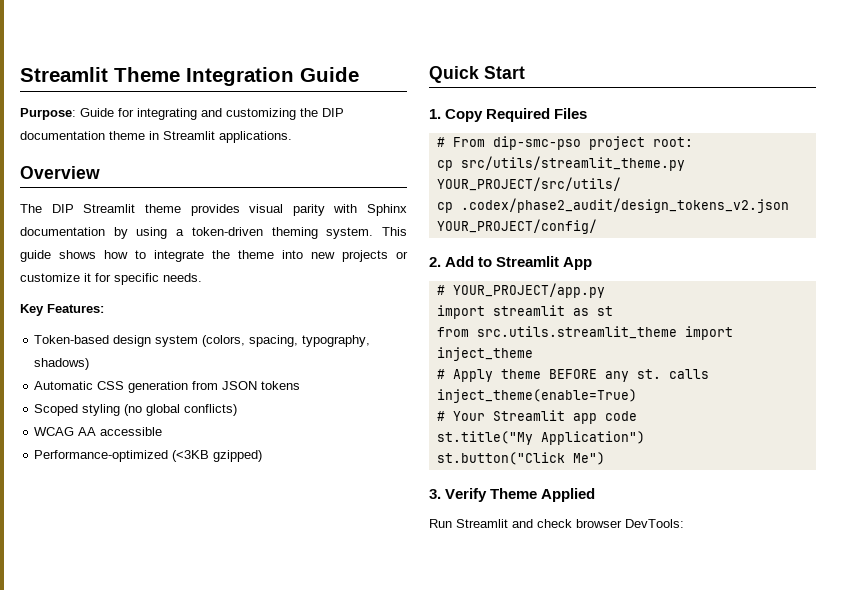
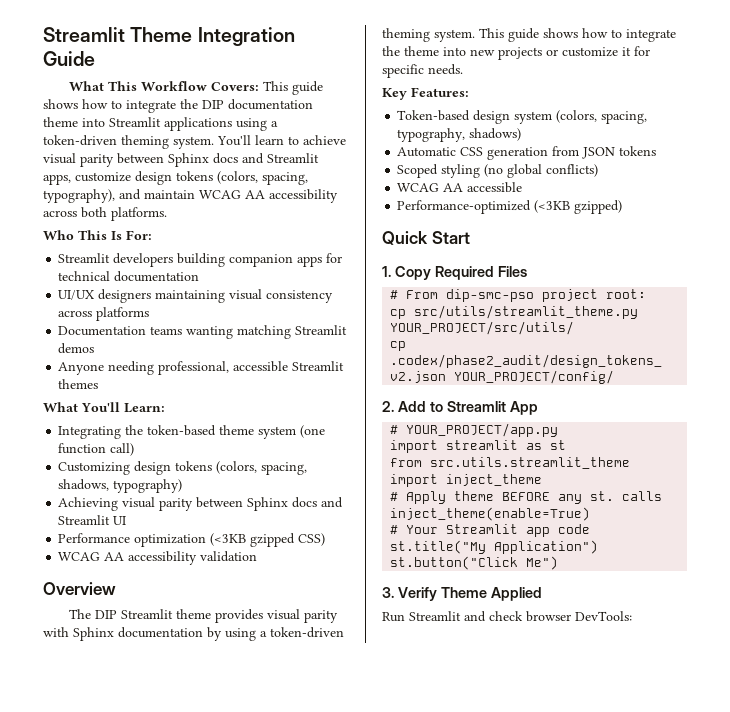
[20,108,344,120] [20,131,292,143] Purpose: Guide for integrating and customizing the DIP documentation theme in Streamlit applications. -> [69,81,324,95] [43,99,313,113] [43,117,278,131] [43,135,346,149] [43,153,319,167] [43,171,308,185] [43,189,338,203] [43,207,167,221] [43,230,152,240] [58,253,343,267] [58,271,200,282] [58,289,334,303] [58,307,150,321] [58,325,348,339] [58,343,95,354] [58,361,345,375] [58,379,99,389] [43,402,165,413] [58,425,326,439] [58,443,135,456] [58,461,308,475] [58,479,183,493] [58,497,344,511] [58,515,127,525] [58,533,326,547] [58,551,258,565] What This Workflow Covers: This guide shows how to integrate the DIP documentation theme into Streamlit applications using a token-driven theming system. You'll learn to achieve visual parity between Sphinx docs and Streamlit apps, customize design tokens (colors, spacing, typography), and maintain WCAG AA accessibility across both platforms. // Who This Is For: // Streamlit developers building companion apps for technical documentation // UI/UX designers maintaining visual consistency across platforms // Documentation teams wanting matching Streamlit demos // Anyone needing professional, accessible Streamlit themes // What You'll Learn: // Integrating the token-based theme system (one function call) // Customizing design tokens (colors, spacing, shadows, typography) // Achieving visual parity between Sphinx docs and Streamlit UI // Performance optimization (<3KB gzipped CSS) // WCAG AA accessibility validation

